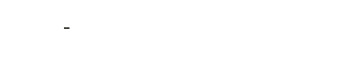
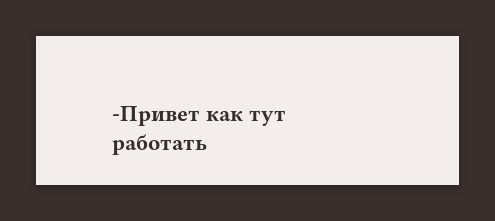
[63,27,70,33] - -> [112,106,287,126] [112,134,207,155] -Привет как тут работать

